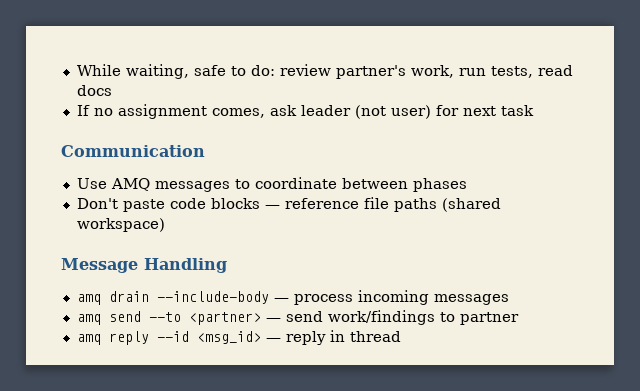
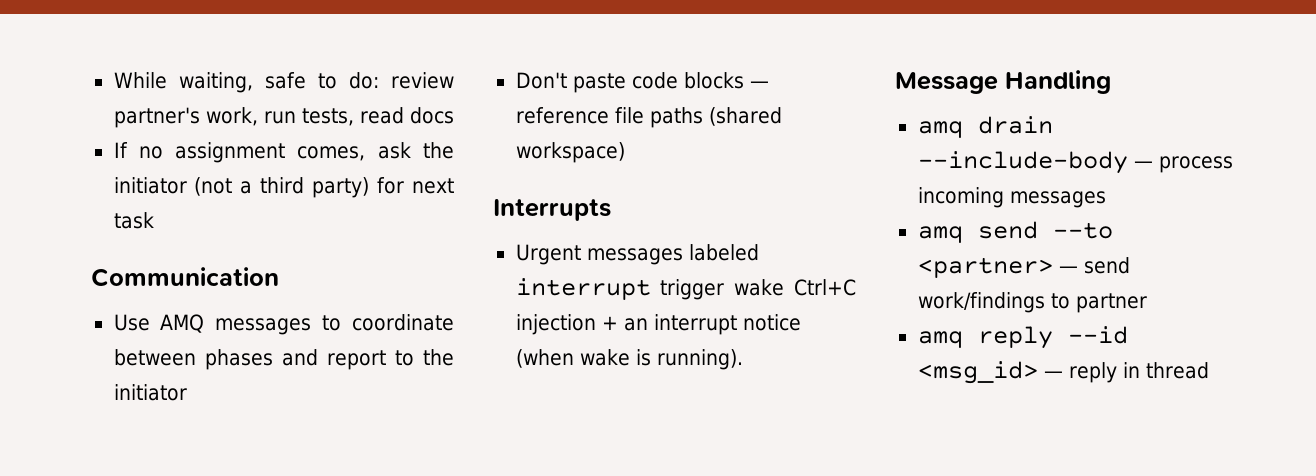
[300,105,431,119] leader (not user) -> [423,142,454,159] [113,177,370,198] the initiator (not a third party)
(467, 185) none -> [281,349,454,370] [113,384,187,401] and report to the initiator
(165, 225) none -> [493,199,611,221] [515,244,759,265] [515,278,856,300] [515,314,801,335] [515,349,743,370] // Interrupts // Urgent messages labeled interrupt trigger wake Ctrl+C injection + an interrupt notice (when wake is running).

